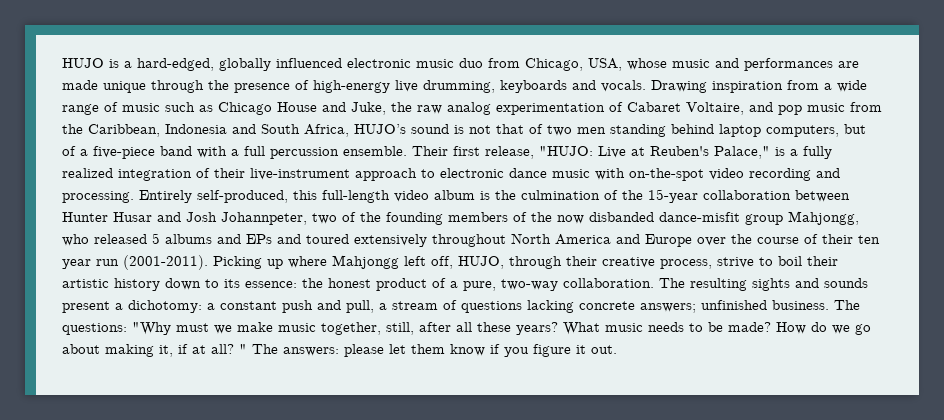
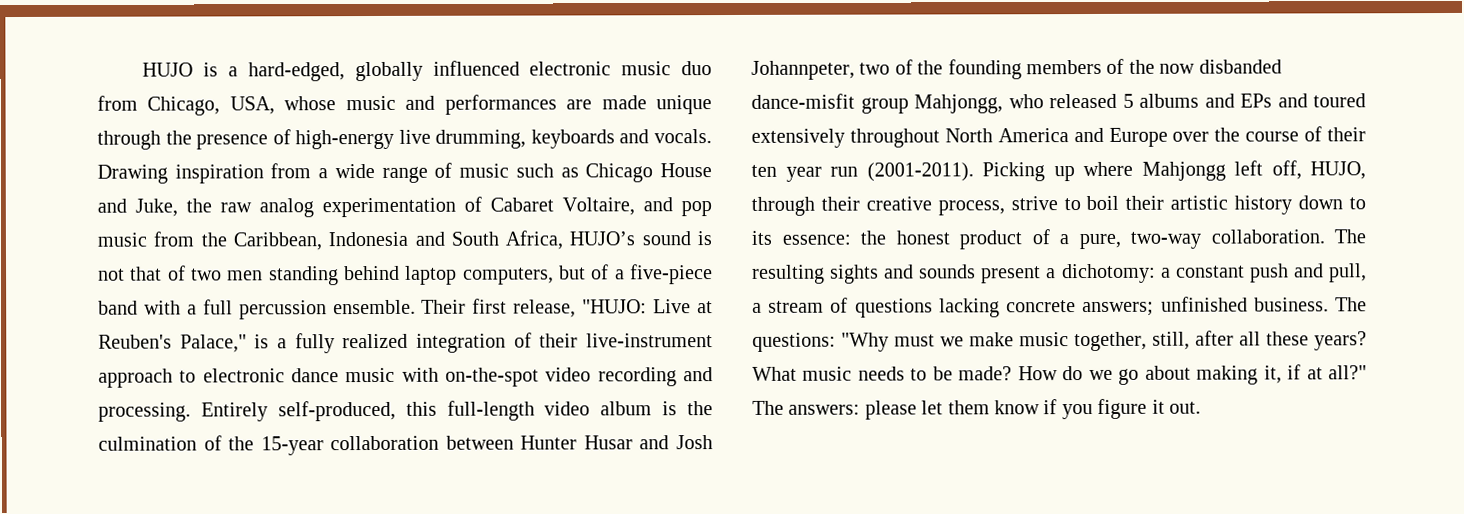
[211,344,247,354] all? " -> [1328,365,1367,380] all?"

